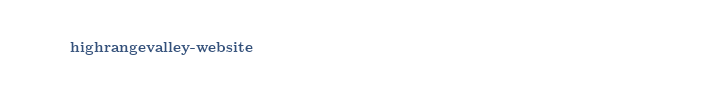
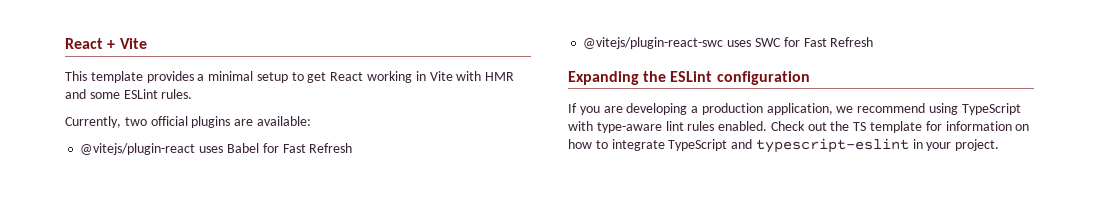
[70,42,253,55] highrangevalley-website -> [65,38,147,49] [65,71,515,83] [65,89,193,99] [65,116,311,128] [80,143,353,155] [583,37,874,49] [568,71,810,85] [568,103,1021,115] [568,121,1030,133] [568,138,1000,153] React + Vite // This template provides a minimal setup to get React working in Vite with HMR and some ESLint rules. // Currently, two official plugins are available: // @vitejs/plugin-react uses Babel for Fast Refresh // @vitejs/plugin-react-swc uses SWC for Fast Refresh // Expanding the ESLint configuration // If you are developing a production application, we recommend using TypeScript with type-aware lint rules enabled. Check out the TS template for information on how to integrate TypeScript and typescript-eslint in your project.

